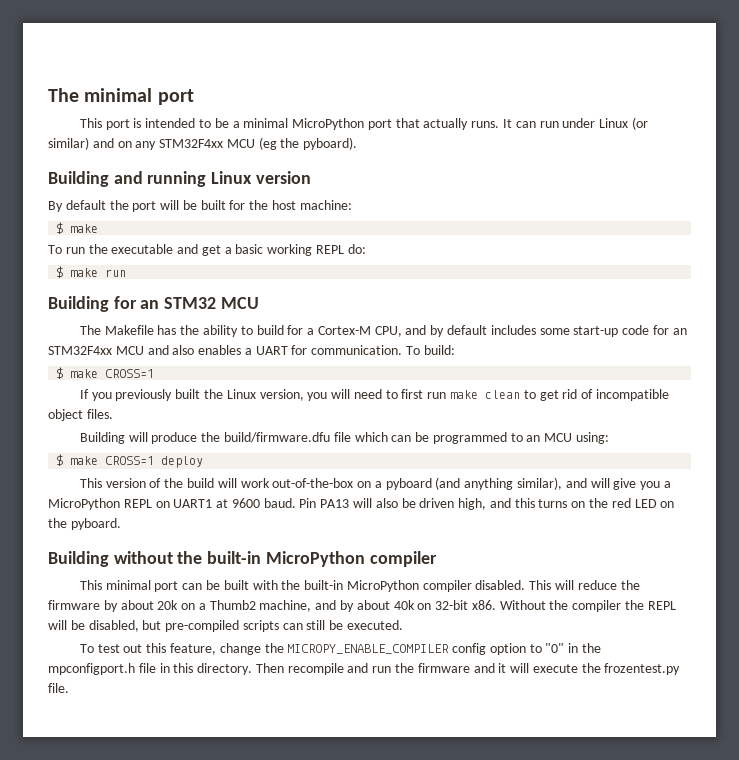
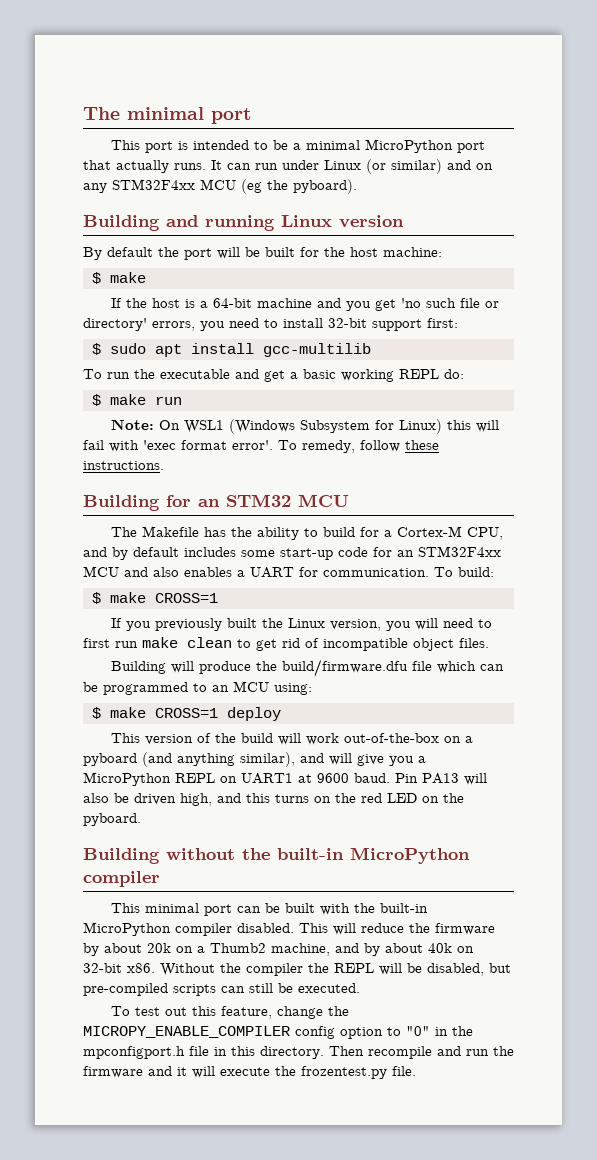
(99, 228) none -> [110,298,499,311] [83,318,458,331] [92,343,371,357] // If the host is a 64-bit machine and you get 'no such file or directory' errors, you need to install 32-bit support first: // $ sudo apt install gcc-multilib
(127, 273) none -> [110,419,499,434] [83,440,439,453] [83,461,164,470] // Note: On WSL1 (Windows Subsystem for Linux) this will fail with 'exec format error'. To remedy, follow these instructions.

